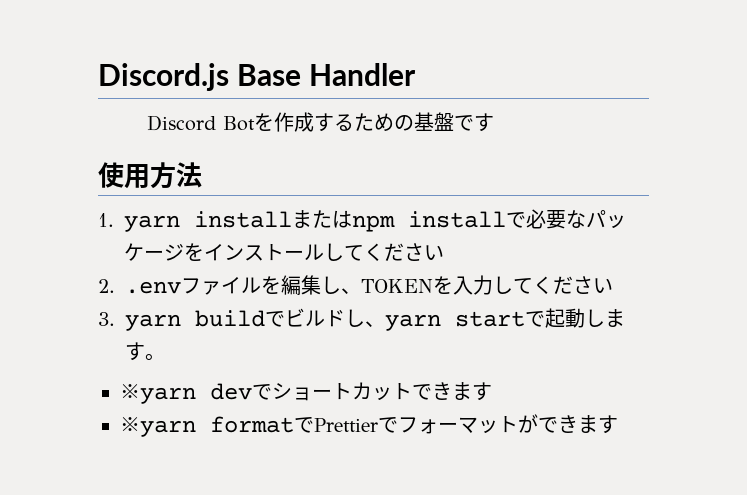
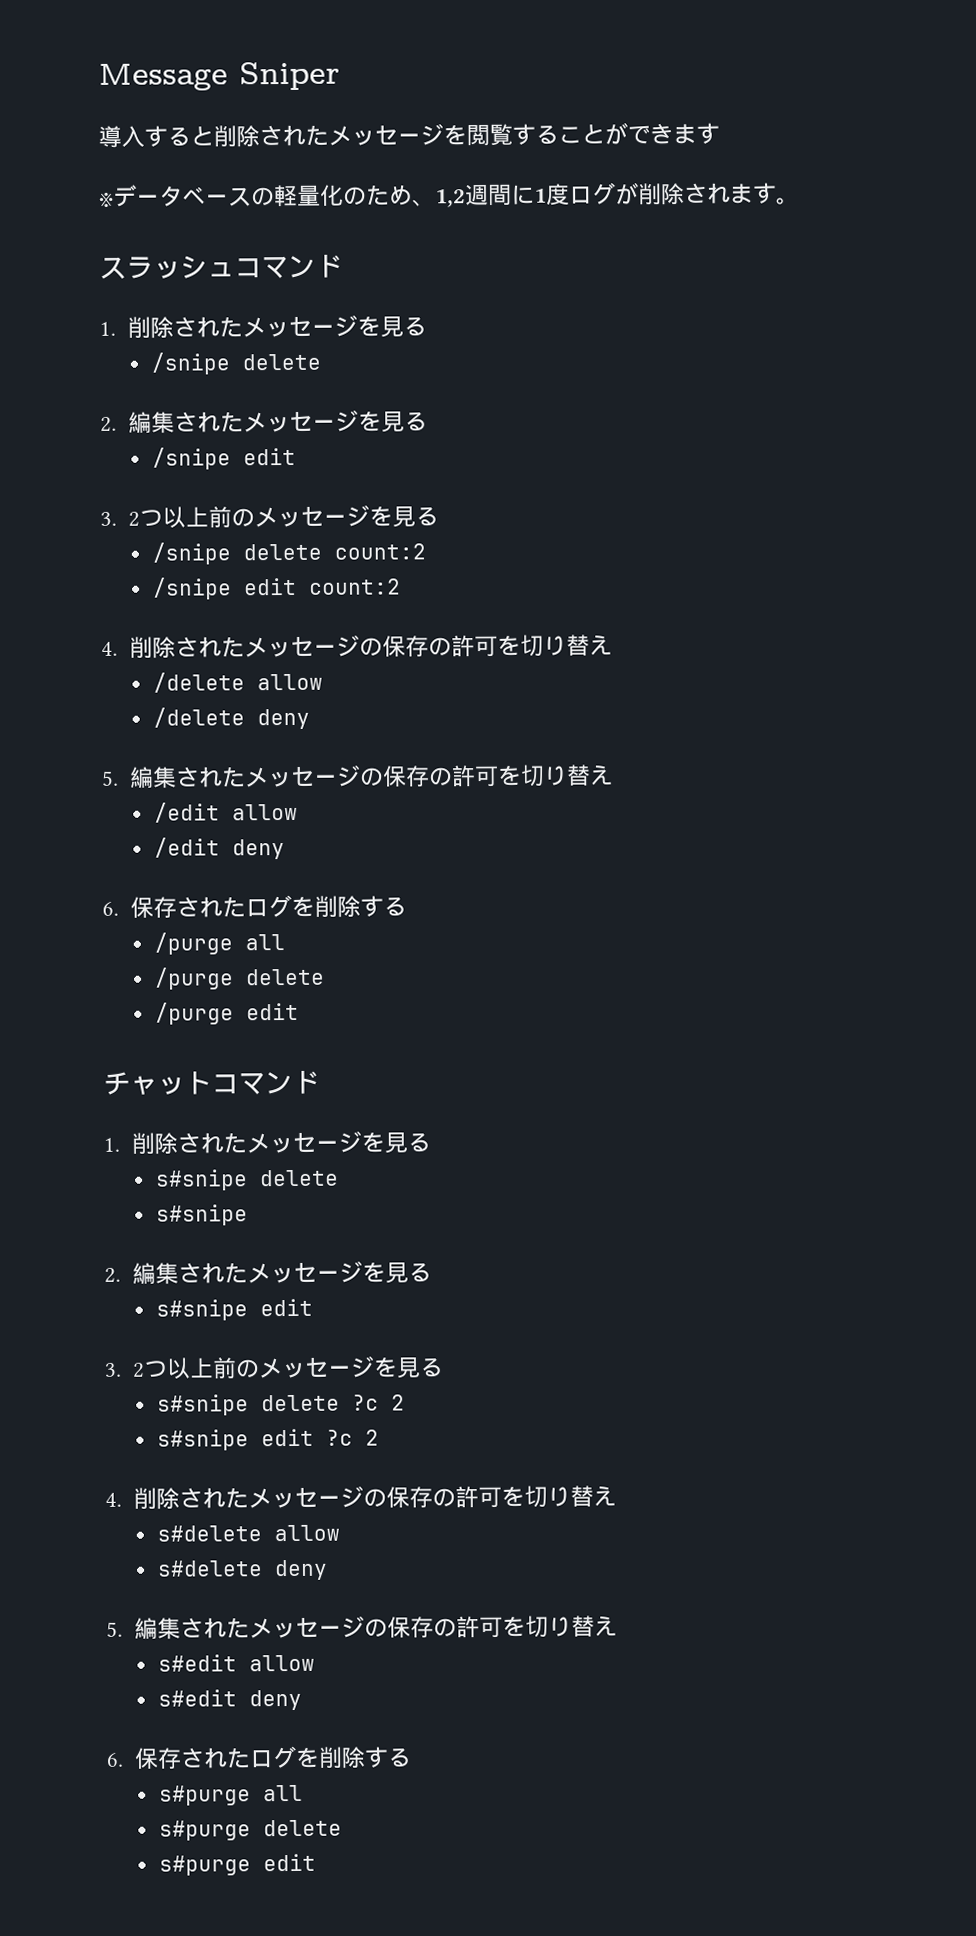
[98,63,417,91] [147,112,495,132] [98,162,202,189] [98,209,626,232] [124,243,444,261] [98,275,613,295] [98,308,625,331] [125,342,165,361] [120,382,492,404] [120,414,618,437] Discord.js Base Handler // Discord Botを作成するための基盤です // 使用方法 // 1. yarn installまたはnpm installで必要なパッケージをインストールしてください // 2. .envファイルを編集し、TOKENを入力してください // 3. yarn buildでビルドし、yarn startで起動します。 // ※yarn devでショートカットできます // ※yarn formatでPrettierでフォーマットができます -> [98,61,340,91] [98,122,720,148] [99,182,800,208] [99,254,343,279] [99,314,427,339] [150,352,321,375] [100,409,428,434] [151,447,296,470] [100,504,439,529] [151,542,426,565] [152,577,401,600] [101,634,613,659] [152,672,323,693] [152,707,310,730] [101,764,614,789] [153,802,298,823] [153,837,285,860] [102,894,407,919] [153,932,285,955] [153,967,325,990] [154,1002,299,1025] [103,1070,320,1095] [103,1130,431,1155] [155,1169,339,1191] [155,1204,248,1226] [104,1260,432,1285] [155,1298,313,1321] [104,1355,444,1380] [156,1394,405,1416] [156,1428,379,1451] [105,1485,617,1510] [156,1524,340,1542] [156,1559,328,1581] [106,1615,618,1640] [157,1654,315,1672] [157,1689,302,1711] [106,1745,412,1770] [158,1784,303,1806] [158,1819,342,1841] [158,1853,316,1876] Message Sniper // 導入すると削除されたメッセージを閲覧することができます // ※データベースの軽量化のため、1,2週間に1度ログが削除されます。 // スラッシュコマンド // 1.削除されたメッセージを見る // /snipe delete // 2.編集されたメッセージを見る // /snipe edit // 3. 2つ以上前のメッセージを見る // /snipe delete count:2 // /snipe edit count:2 // 4.削除されたメッセージの保存の許可を切り替え // /delete allow // /delete deny // 5.編集されたメッセージの保存の許可を切り替え // /edit allow // /edit deny // 6.保存されたログを削除する // /purge all // /purge delete // /purge edit // チャットコマンド // 1.削除されたメッセージを見る // s#snipe delete // s#snipe // 2.編集されたメッセージを見る // s#snipe edit // 3. 2つ以上前のメッセージを見る // s#snipe delete ?c 2 // s#snipe edit ?c 2 // 4.削除されたメッセージの保存の許可を切り替え // s#delete allow // s#delete deny // 5.編集されたメッセージの保存の許可を切り替え // s#edit allow // s#edit deny // 6.保存されたログを削除する // s#purge all // s#purge delete // s#purge edit

